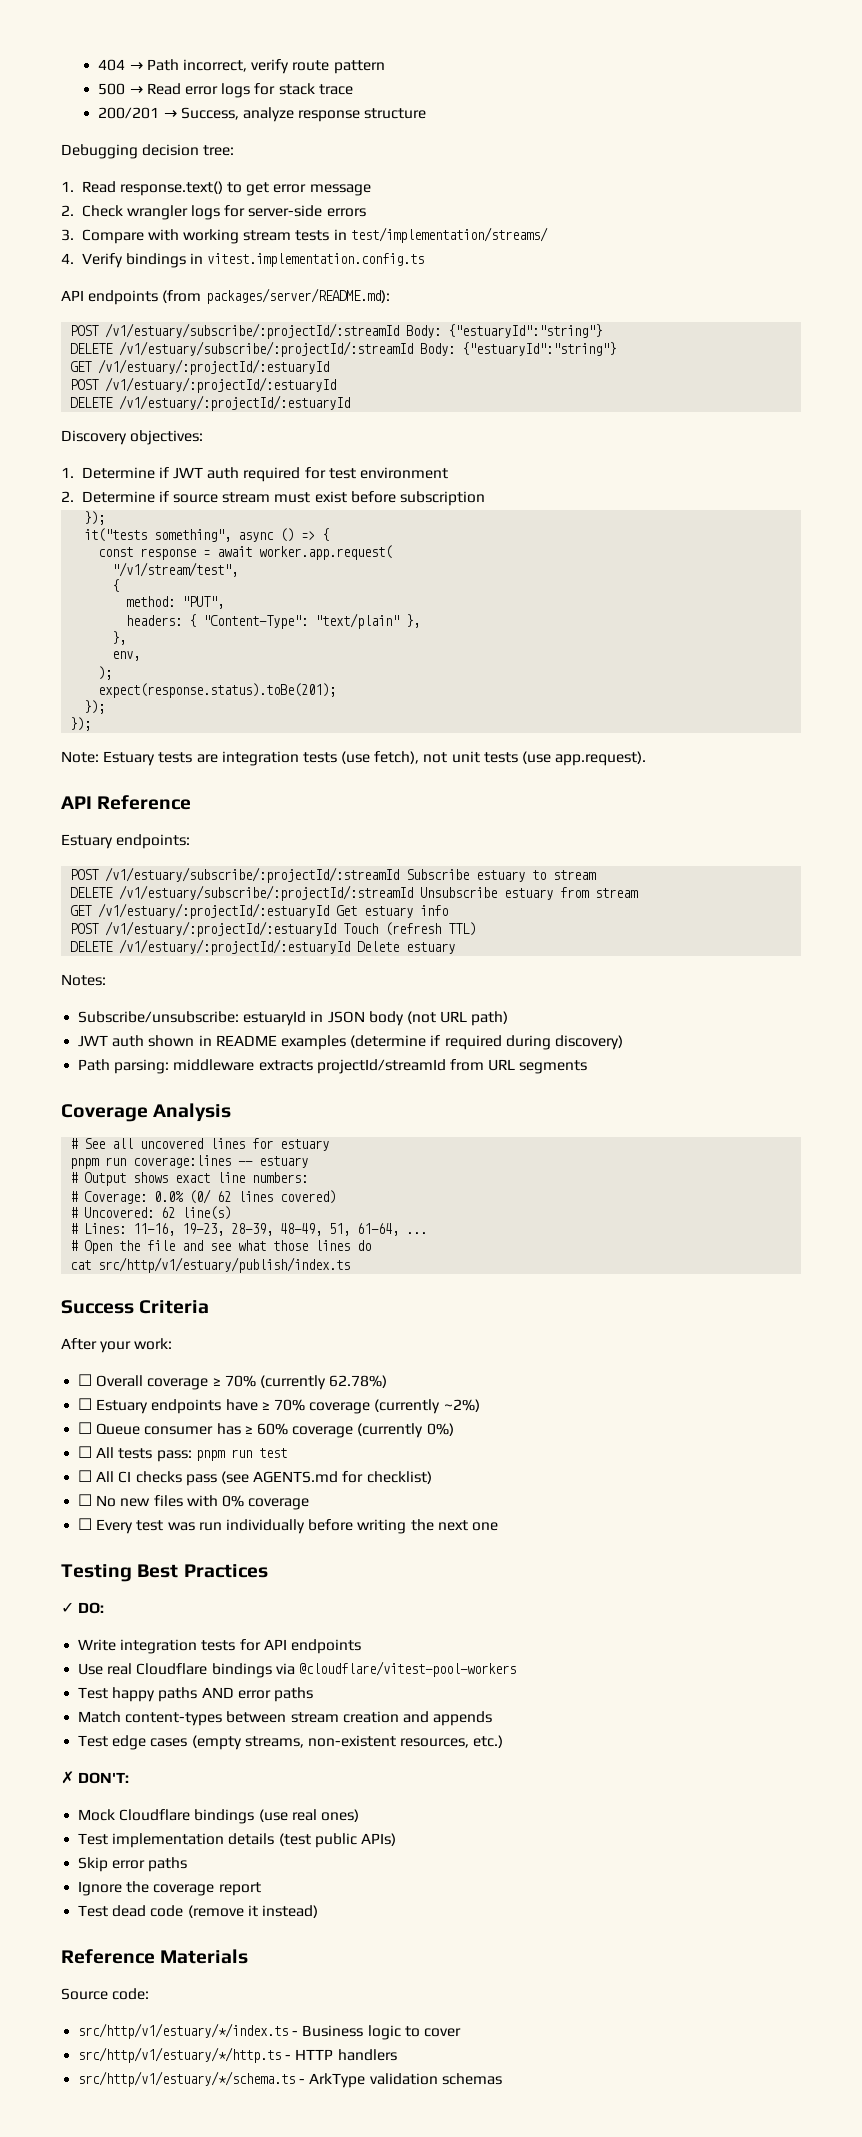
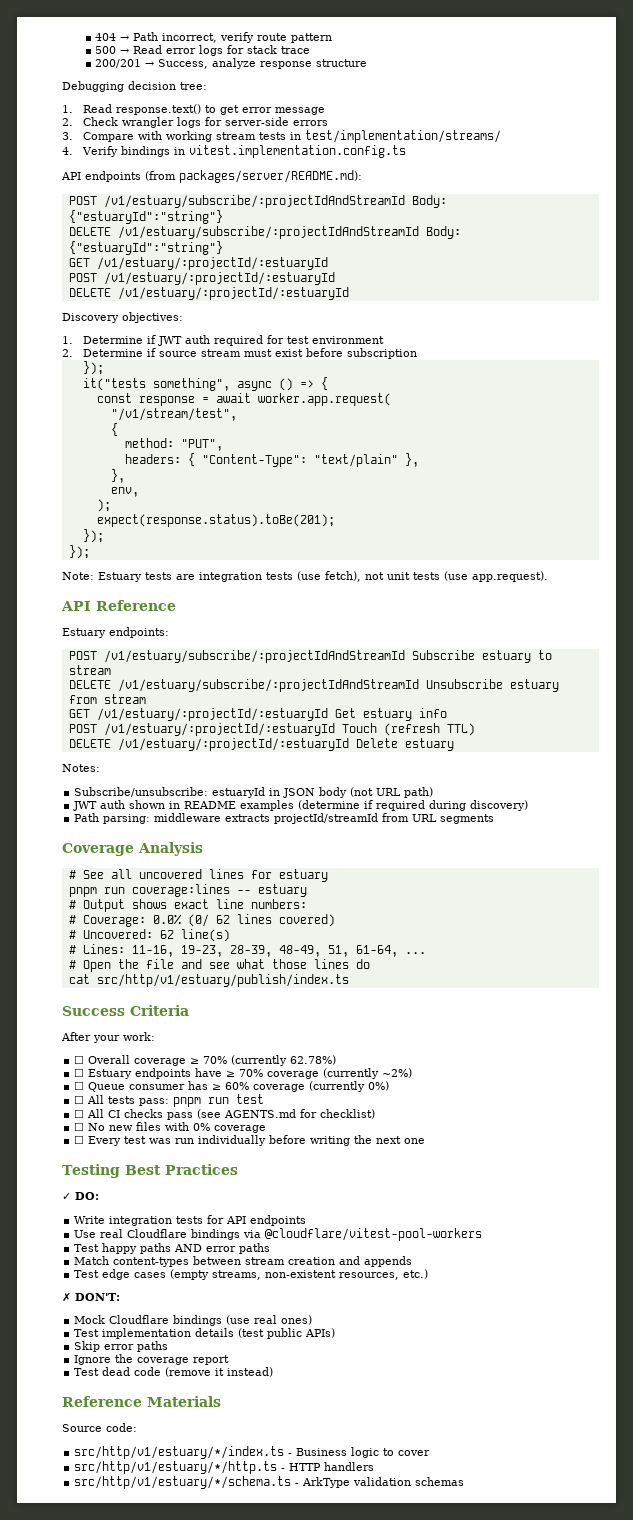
[105,323,400,339] /v1/estuary/subscribe/:projectId/:streamId -> [103,195,405,208] /v1/estuary/subscribe/:projectIdAndStreamId
[119,341,414,357] /v1/estuary/subscribe/:projectId/:streamId -> [117,226,419,239] /v1/estuary/subscribe/:projectIdAndStreamId
[105,867,400,883] /v1/estuary/subscribe/:projectId/:streamId -> [103,650,405,663] /v1/estuary/subscribe/:projectIdAndStreamId
[119,885,414,901] /v1/estuary/subscribe/:projectId/:streamId -> [117,679,419,692] /v1/estuary/subscribe/:projectIdAndStreamId

